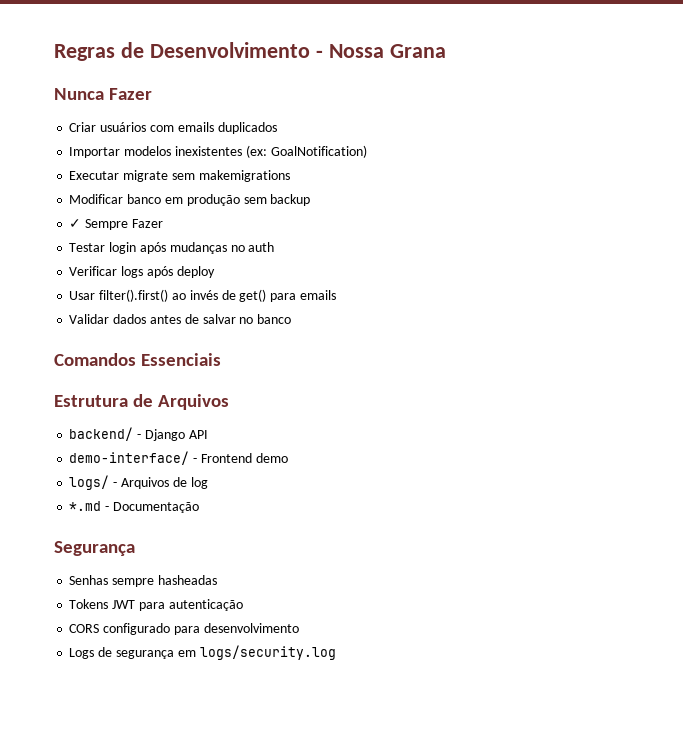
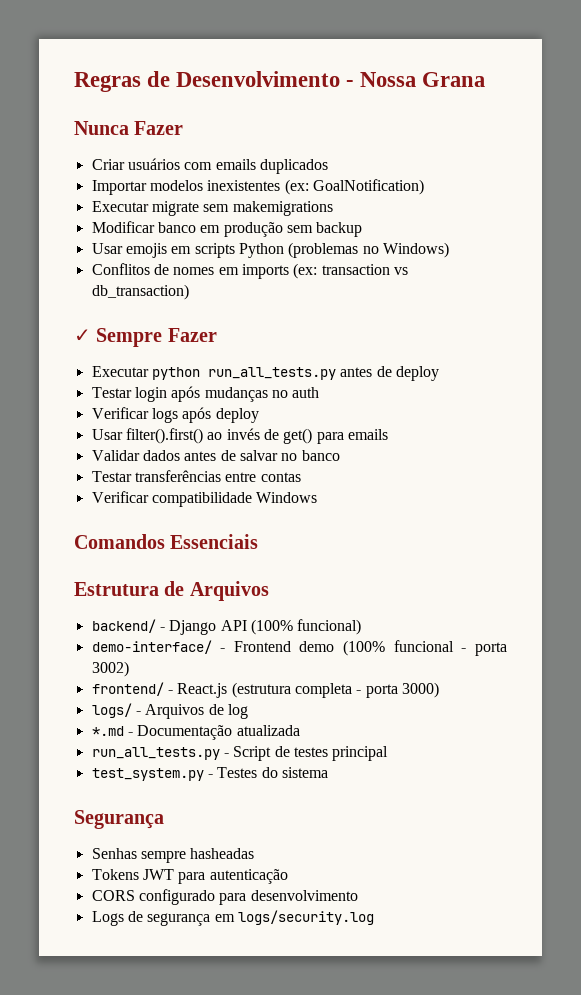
[69,219,163,230] ✓ Sempre Fazer -> [91,242,449,258] [91,263,408,279] [91,284,189,300] [74,328,217,347] [91,366,439,381] Usar emojis em scripts Python (problemas no Windows) // Conflitos de nomes em imports (ex: transaction vs db_transaction) // ✓ Sempre Fazer // Executar python run_all_tests.py antes de deploy
(292, 319) none -> [91,470,301,482] [91,491,318,507] // Testar transferências entre contas // Verificar compatibilidade Windows
(208, 434) none -> [250,619,362,635] (100% funcional)
(288, 458) none -> [343,640,507,656] [91,661,129,677] [91,682,439,698] (100% funcional - porta 3002) // frontend/ - React.js (estrutura completa - porta 3000)
(199, 507) none -> [236,725,300,736] [91,746,389,761] [91,767,328,781] atualizada // run_all_tests.py - Script de testes principal // test_system.py - Testes do sistema

